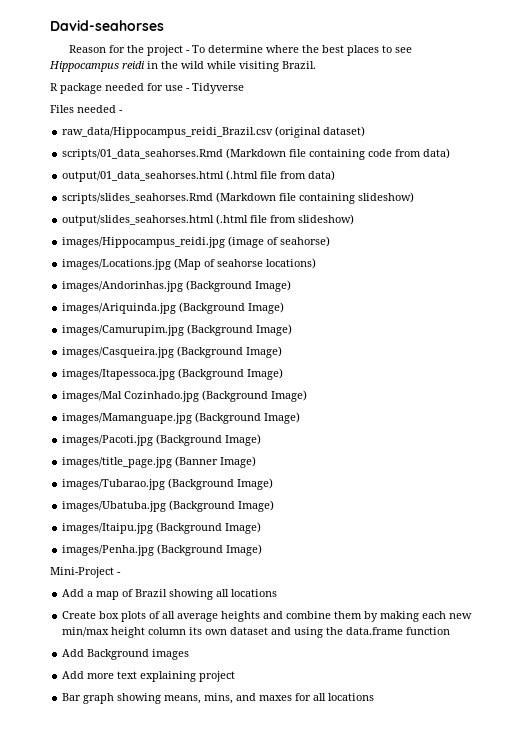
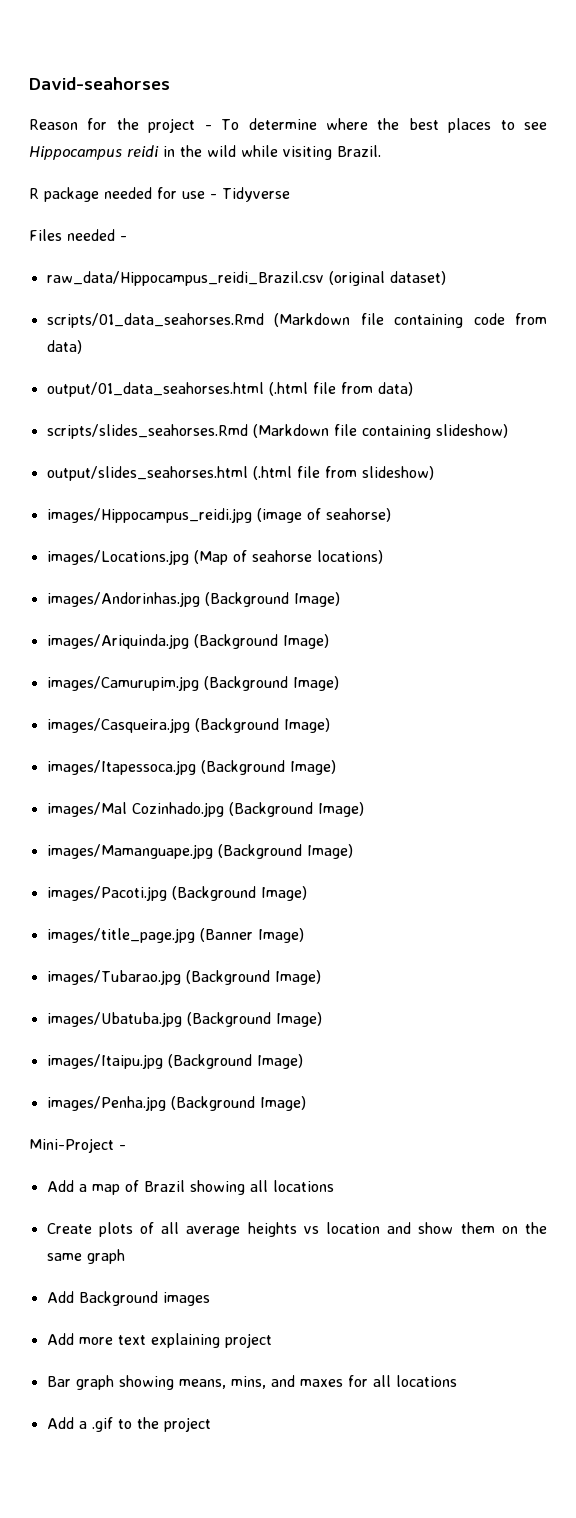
[99,611,120,619] box -> (92, 1228) none
[263,611,473,622] [62,627,451,638] and combine them by making each new min/max height column its own dataset and using the data.frame function -> [303,1222,547,1234] [46,1249,125,1264] vs location and show them on the same graph
(375, 697) none -> [46,1417,211,1432] // Add a .gif to the project

